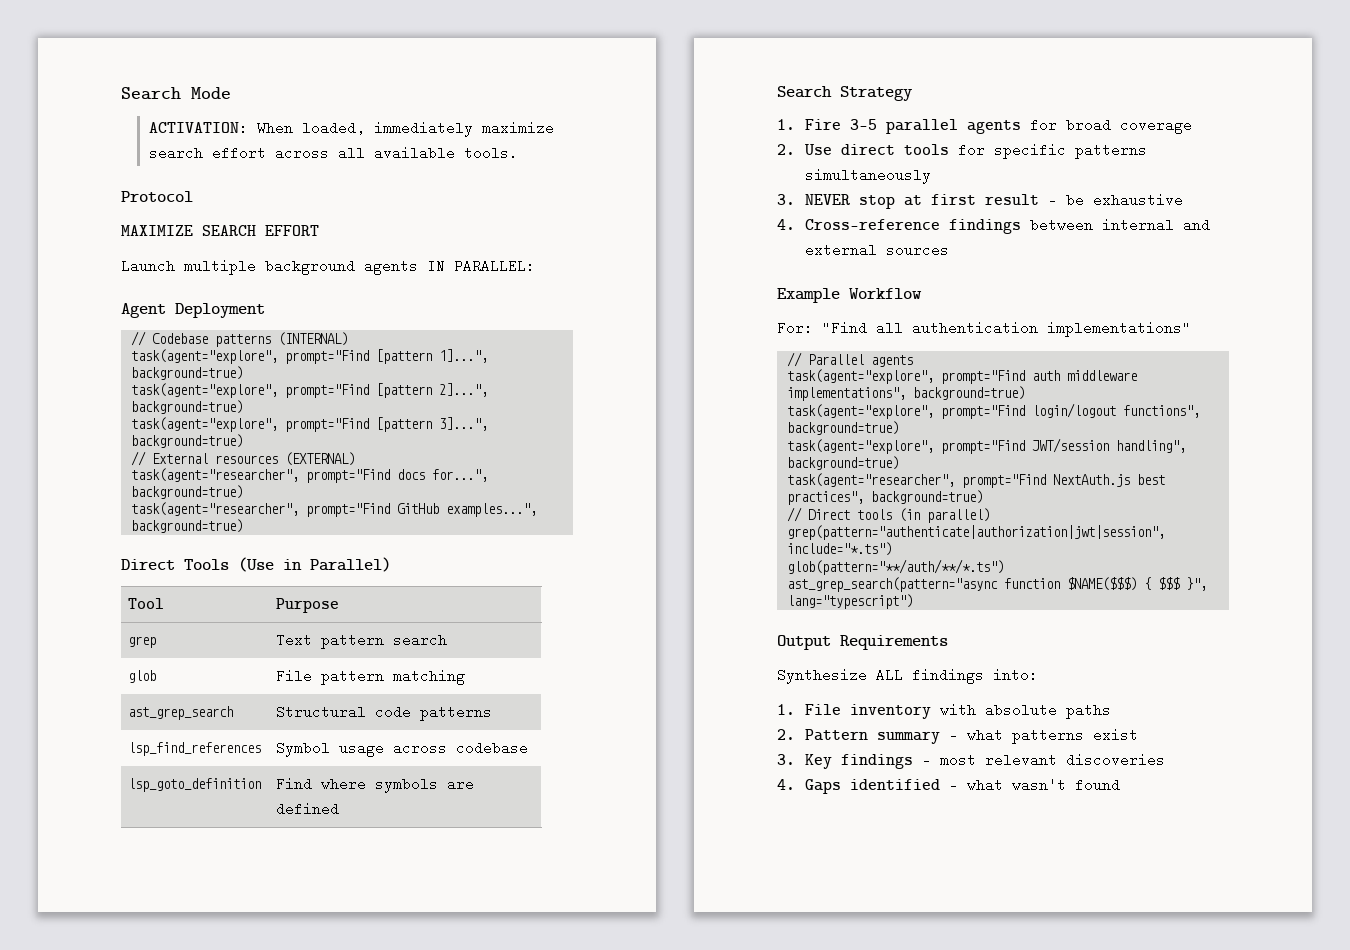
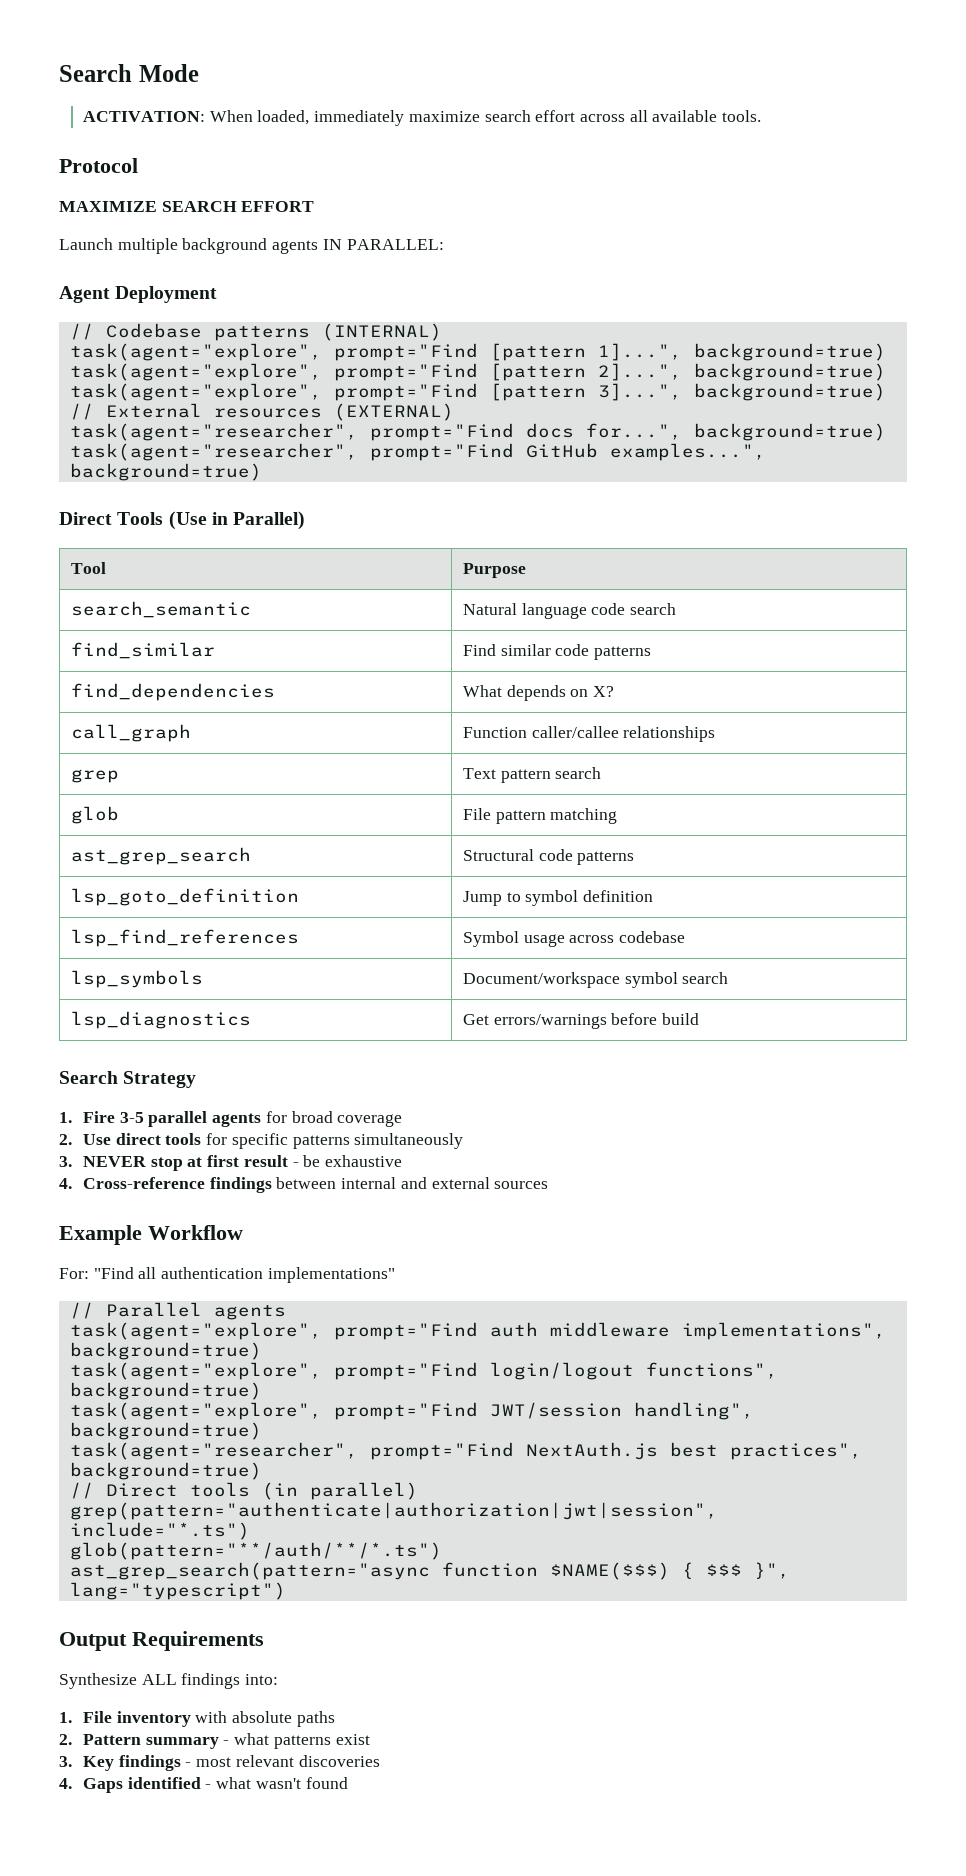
(340, 605) none -> [70,601,251,618] [462,603,677,619] [70,642,215,659] [462,644,652,660] [70,683,275,701] [462,685,615,701] [70,724,191,742] [462,726,716,742] // search_semantic | Natural language code search // find_similar | Find similar code patterns // find_dependencies | What depends on X? // call_graph | Function caller/callee relationships
(493, 713) none -> [70,888,299,906] [462,890,654,906] // lsp_goto_definition | Jump to symbol definition
[128,778,262,792] [276,777,475,793] [276,802,340,816] lsp_goto_definition | Find where symbols are defined -> [70,970,203,988] [462,972,729,988] [70,1011,251,1029] [462,1013,700,1029] lsp_symbols | Document/workspace symbol search // lsp_diagnostics | Get errors/warnings before build

